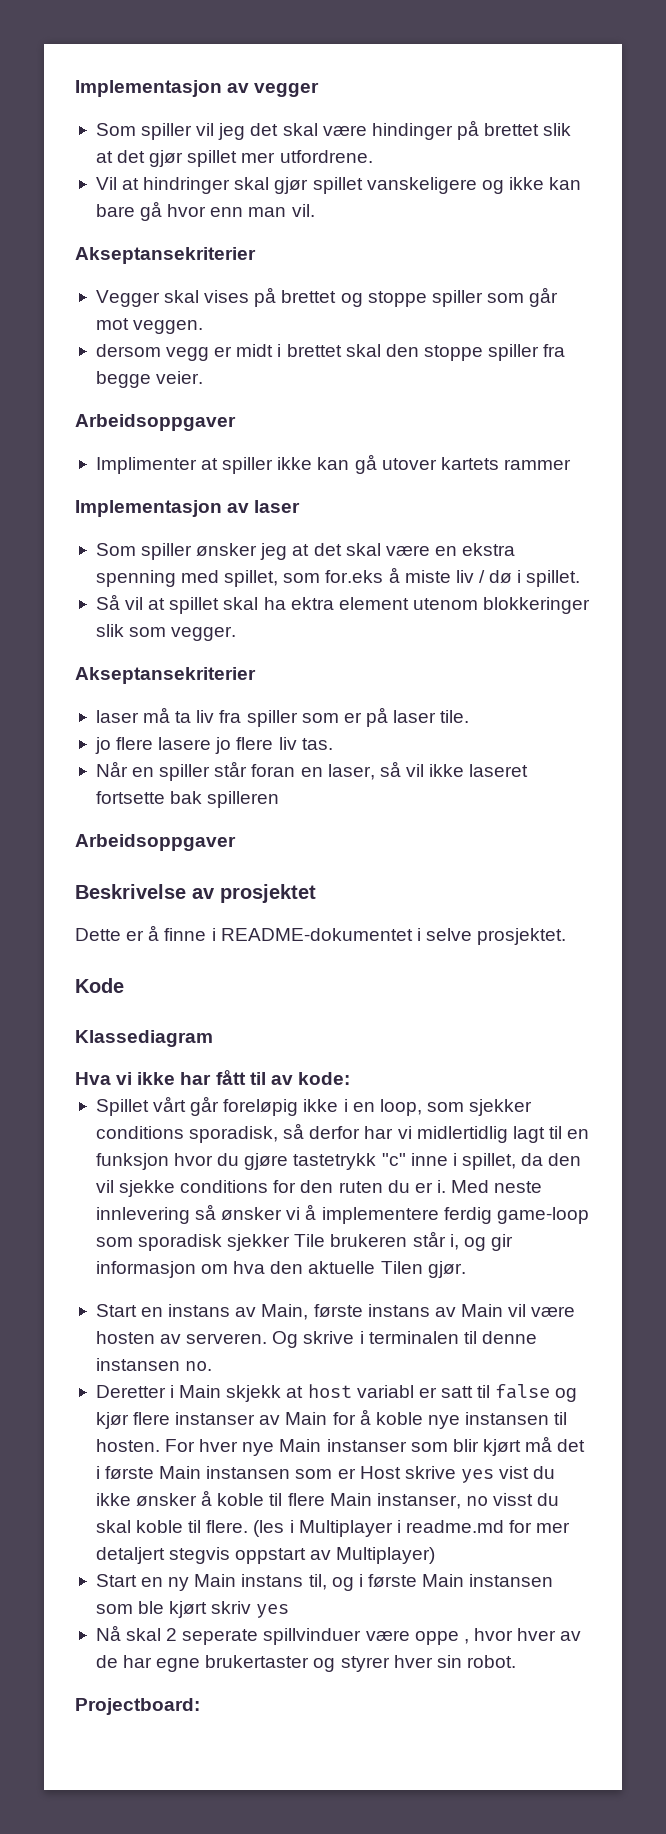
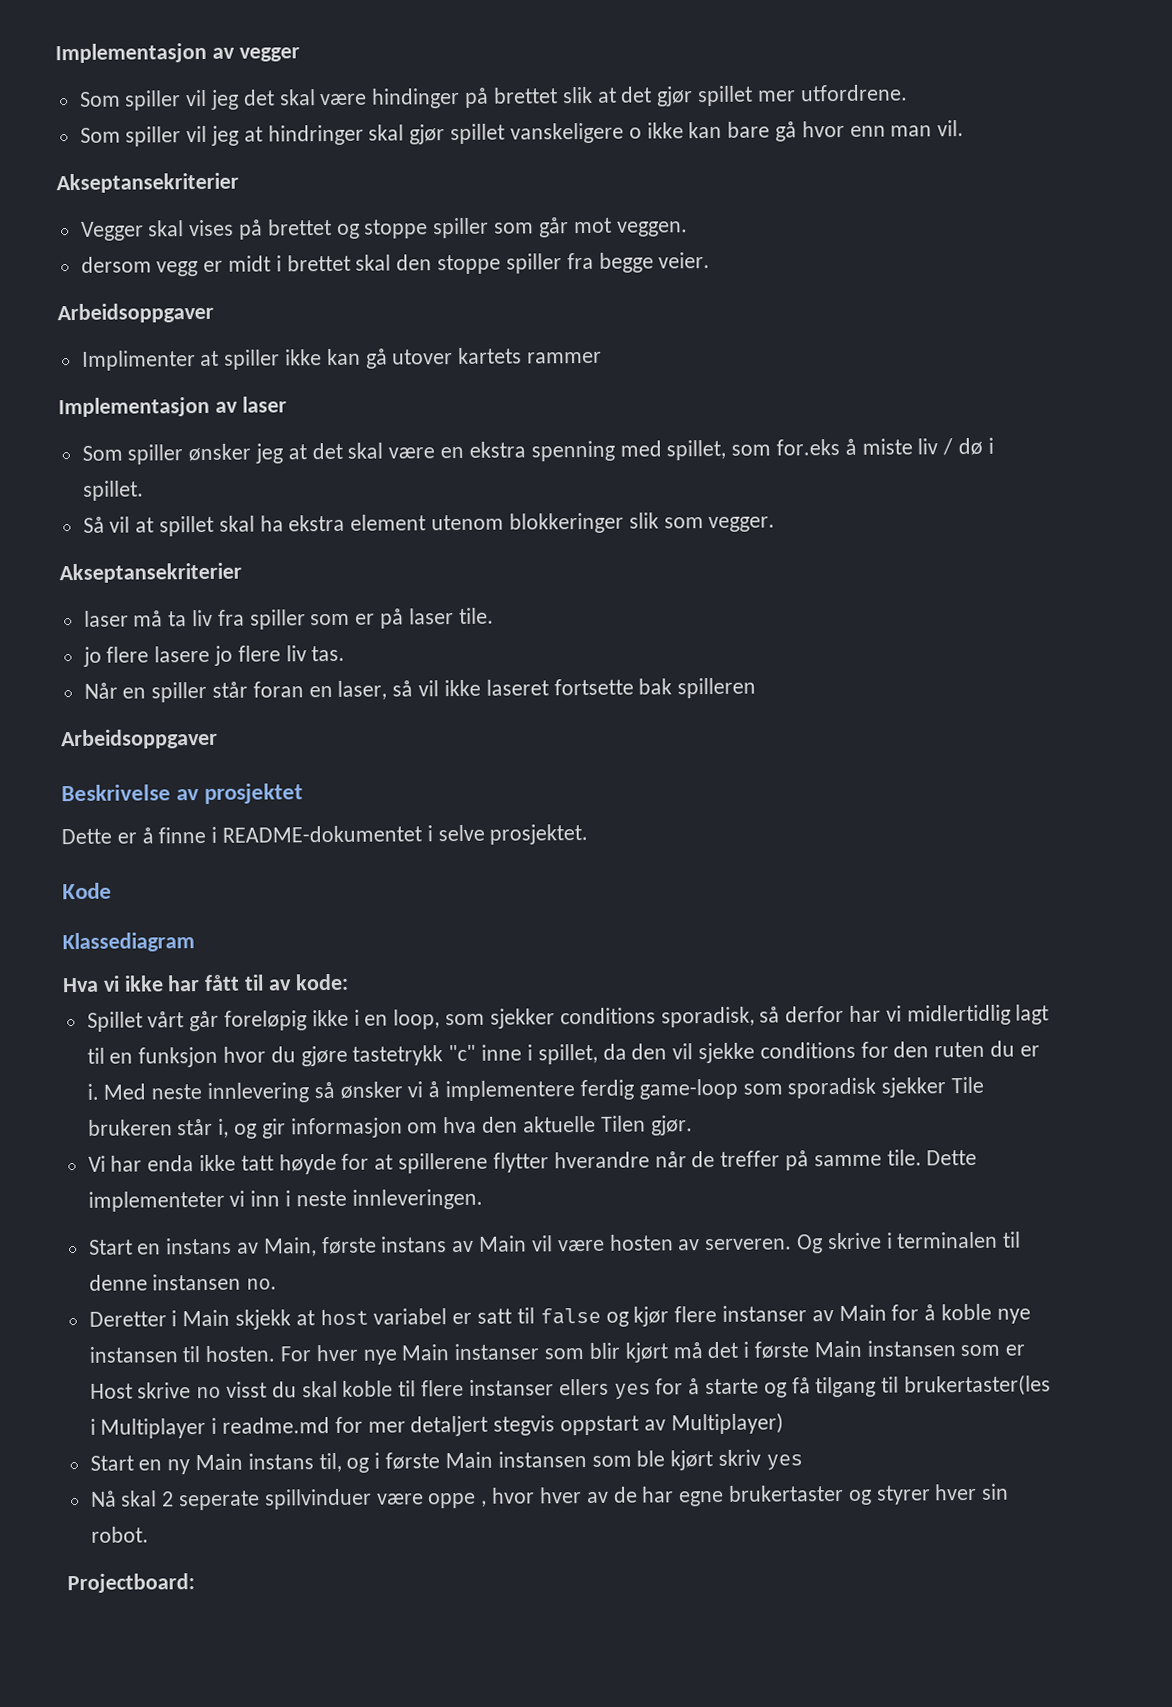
[95,177,117,190] Vil -> [79,125,240,147] Som spiller vil jeg
[481,180,504,194] og -> [628,127,642,139] o
[290,597,334,610] ektra -> [288,514,346,532] ekstra
(466, 1269) none -> [87,1149,978,1175] [87,1188,483,1212] // Vi har enda ikke tatt høyde for at spillerene flytter hverandre når de treffer på samme tile. Dette implementeter vi inn i neste innleveringen.
[356,1385,414,1398] variabl -> [373,1308,448,1325] variabel
[460,1466,556,1483] [95,1490,461,1509] yes vist du ikke ønsker å koble til flere Main instanser, -> (192, 1390) none
[206,1520,285,1537] flere. (les -> [421,1374,1051,1400] flere instanser ellers yes for å starte og få tilgang til brukertaster(les

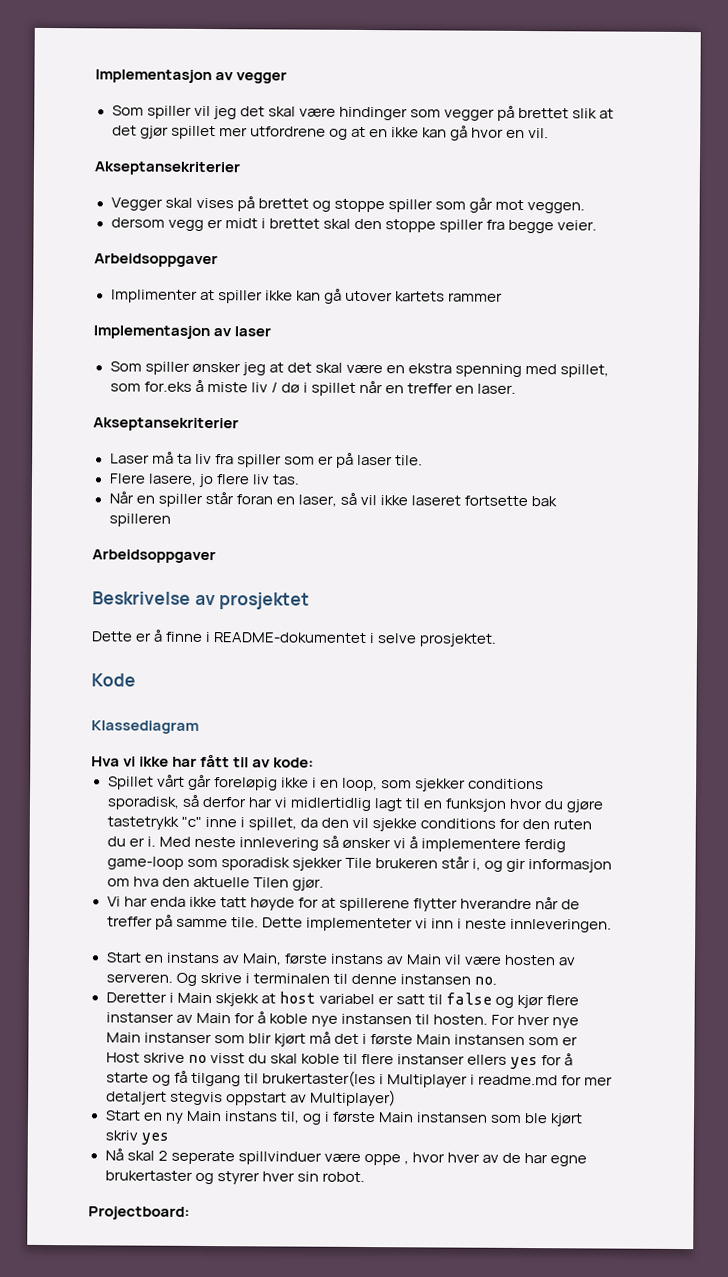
(461, 98) none -> [409,108,495,121] som vegger
[799,84,908,102] [79,121,771,147] utfordrene. // Som spiller vil jeg at hindringer skal gjør spillet vanskeligere o ikke kan bare -> [249,126,447,140] utfordrene og at en ikke kan
[849,125,933,137] enn man -> [506,129,526,139] en
[82,480,144,501] [82,512,776,537] [59,562,242,584] [83,610,129,627] spillet. // Så vil at spillet skal ha ekstra element utenom blokkeringer slik som vegger. // Akseptansekriterier // laser -> [310,380,517,396] [93,417,239,432] [109,453,150,464] spillet når en treffer en laser. // Akseptansekriterier // Laser
[82,645,211,667] jo flere lasere -> [108,473,197,486] Flere lasere,

